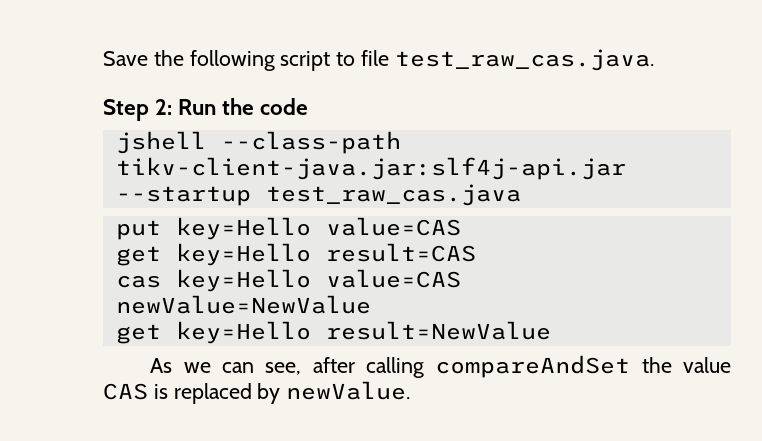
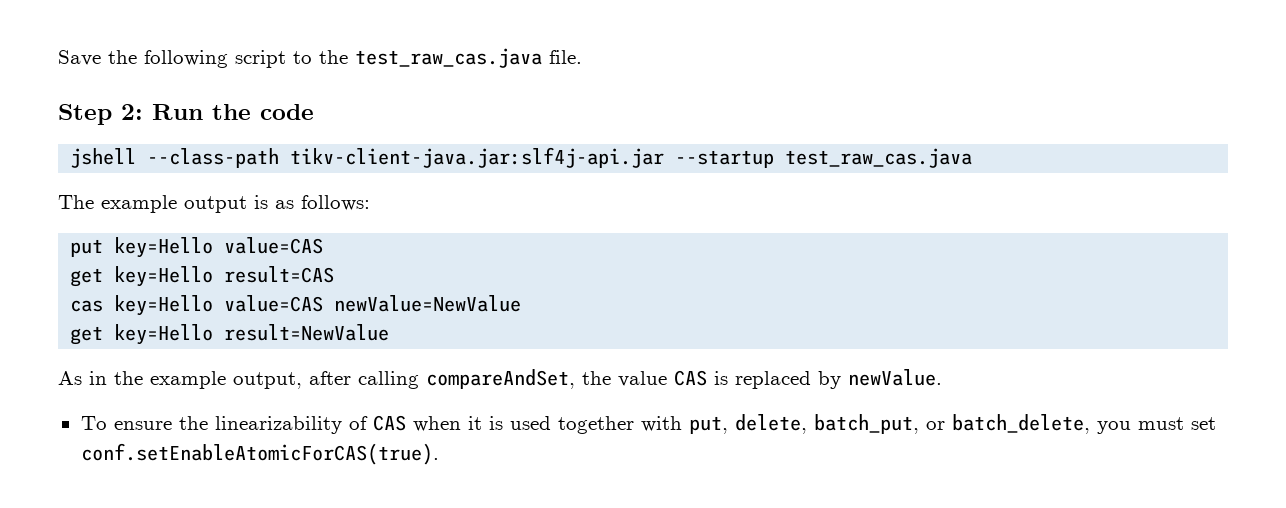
[361,49,654,71] file test_raw_cas.java. -> [319,48,582,68] the test_raw_cas.java file.
(521, 195) none -> [58,195,370,213] // The example output is as follows:
[183,362,302,375] we can see, -> [89,371,302,389] in the example output,
[435,355,631,378] compareAndSet -> [426,369,575,389] compareAndSet,
(411, 390) none -> [80,414,1216,434] [80,443,439,465] // To ensure the linearizability of CAS when it is used together with put, delete, batch_put, or batch_delete, you must set conf.setEnableAtomicForCAS(true).

